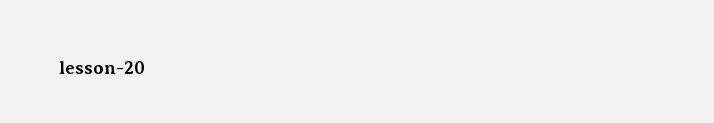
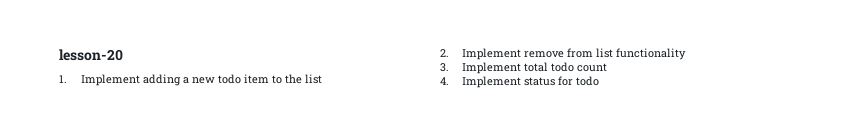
(145, 67) none -> [59,74,322,86] [440,48,686,60] [440,62,607,74] [440,76,599,88] // 1. Implement adding a new todo item to the list // 2. Implement remove from list functionality // 3. Implement total todo count // 4. Implement status for todo

